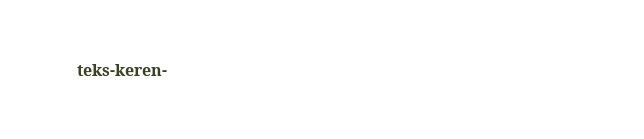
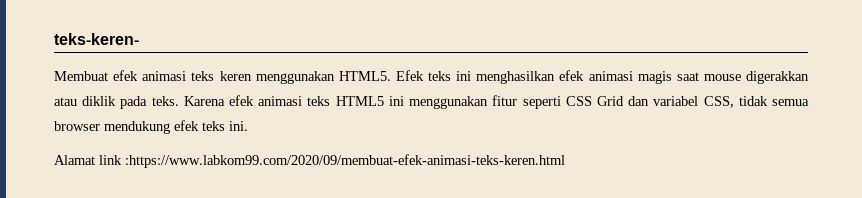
(167, 70) none -> [54,70,809,84] [54,95,810,109] [54,120,248,134] [54,154,565,168] // Membuat efek animasi teks keren menggunakan HTML5. Efek teks ini menghasilkan efek animasi magis saat mouse digerakkan atau diklik pada teks. Karena efek animasi teks HTML5 ini menggunakan fitur seperti CSS Grid dan variabel CSS, tidak semua browser mendukung efek teks ini. // Alamat link :https://www.labkom99.com/2020/09/membuat-efek-animasi-teks-keren.html

